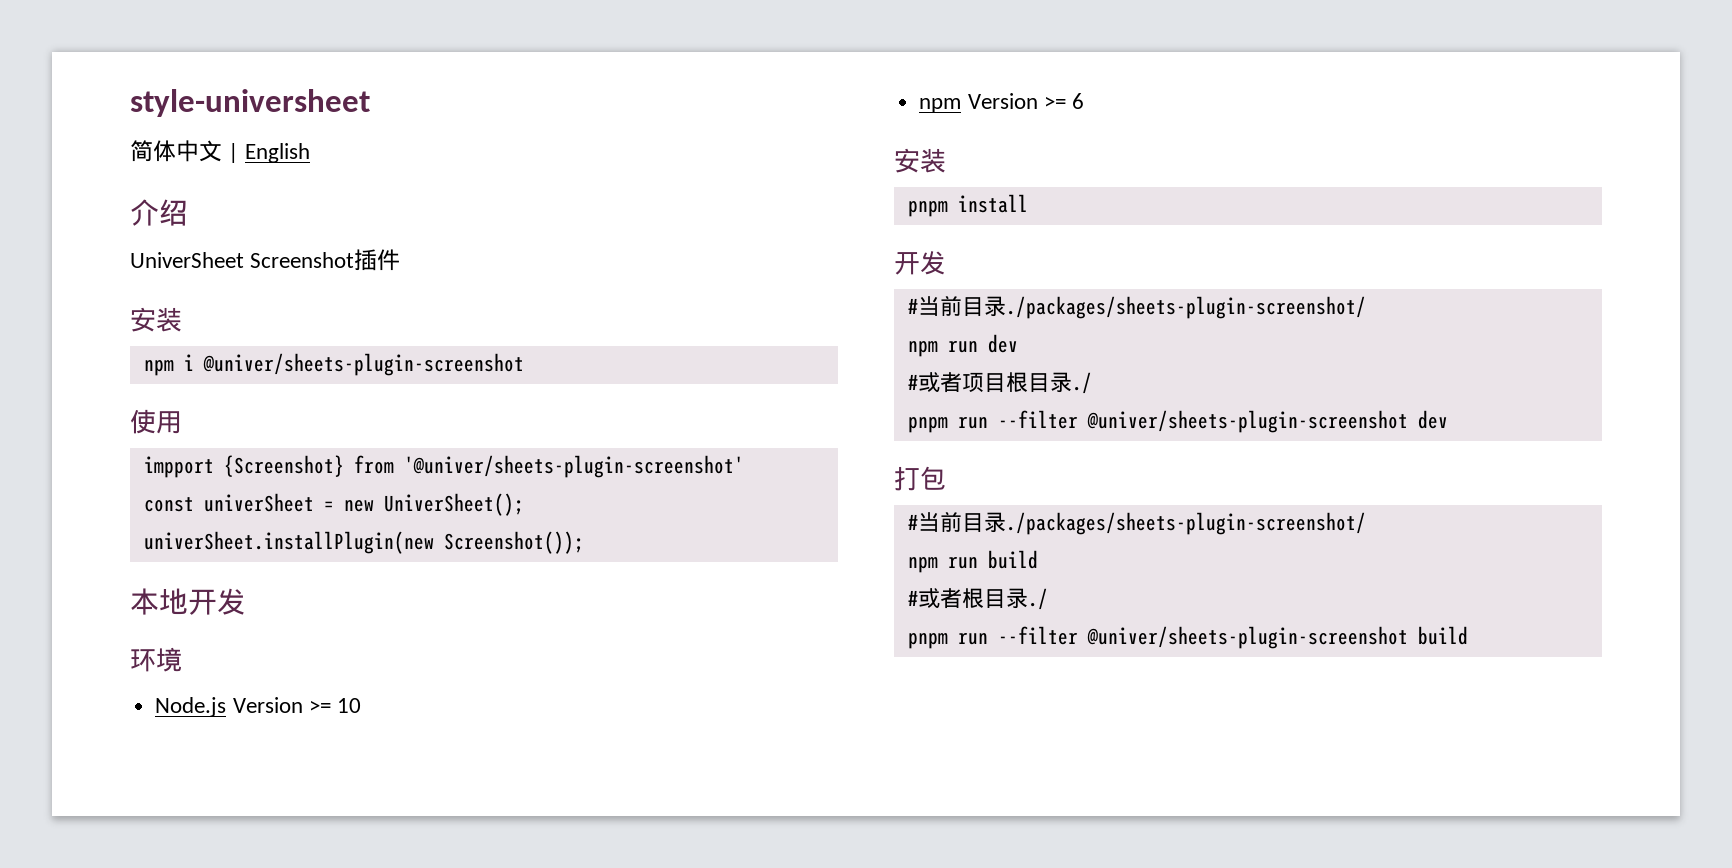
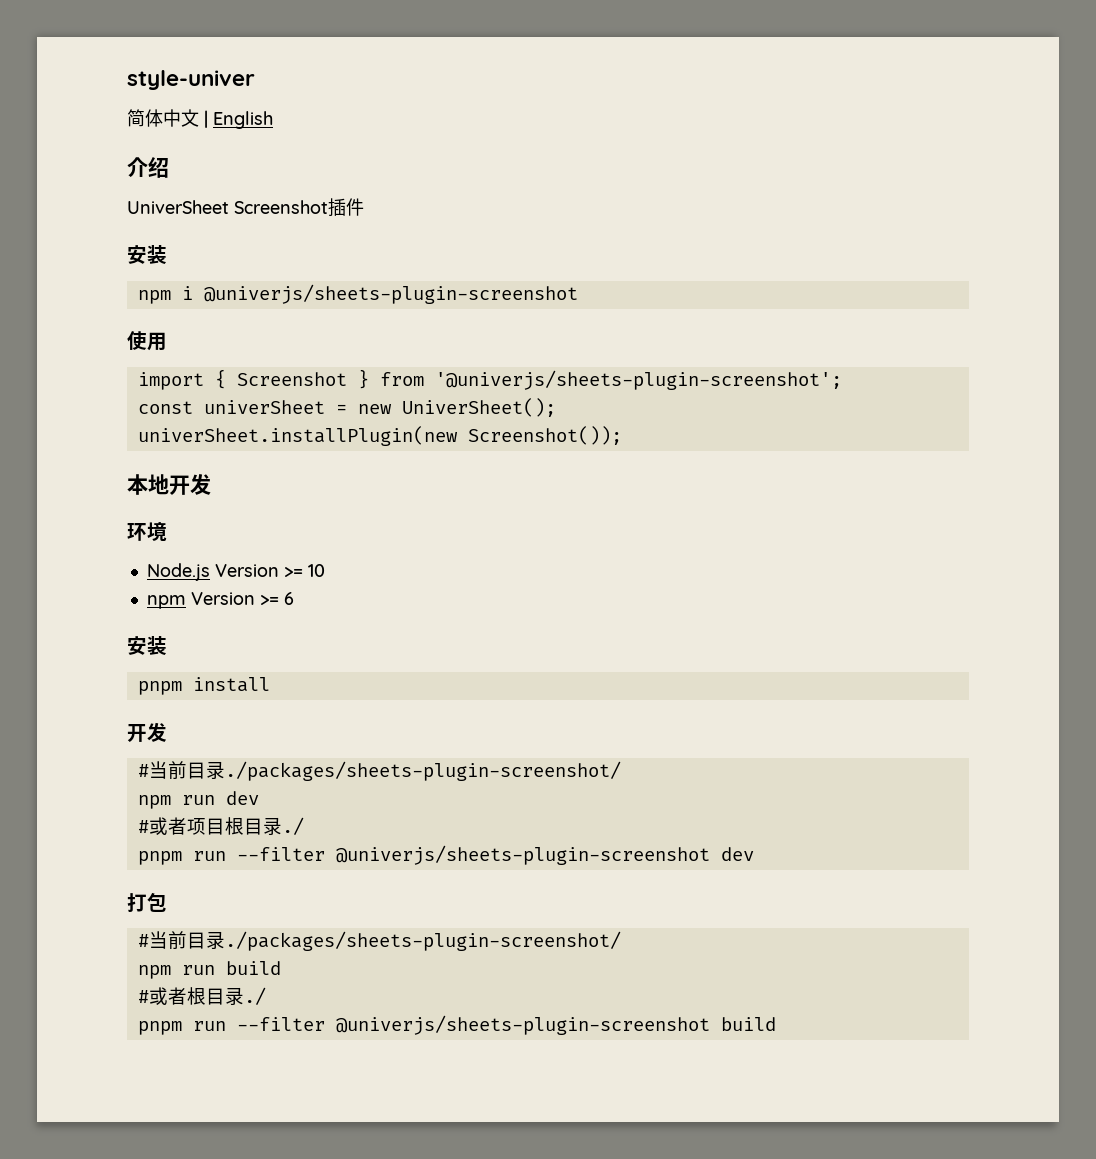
[130,89,370,117] style-universheet -> [127,70,255,90] style-univer
[202,353,524,376] @univer/sheets-plugin-screenshot -> [203,284,578,304] @univerjs/sheets-plugin-screenshot
[143,455,744,478] impport {Screenshot} from '@univer/sheets-plugin-screenshot' -> [137,369,842,390] import { Screenshot } from '@univerjs/sheets-plugin-screenshot';
[1086,410,1408,433] @univer/sheets-plugin-screenshot -> [335,845,710,865] @univerjs/sheets-plugin-screenshot
[1086,626,1408,649] @univer/sheets-plugin-screenshot -> [335,1015,710,1035] @univerjs/sheets-plugin-screenshot

